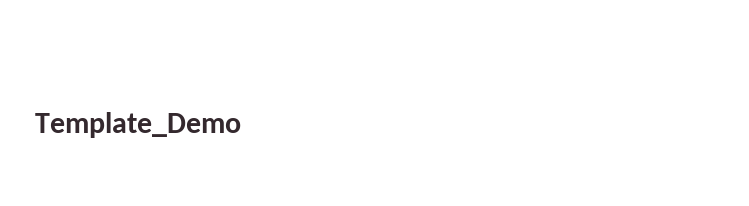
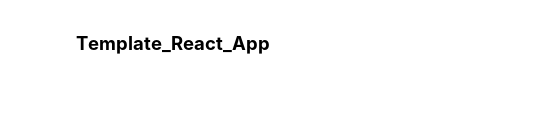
[35,112,241,138] Template_Demo -> [76,36,270,54] Template_React_App

